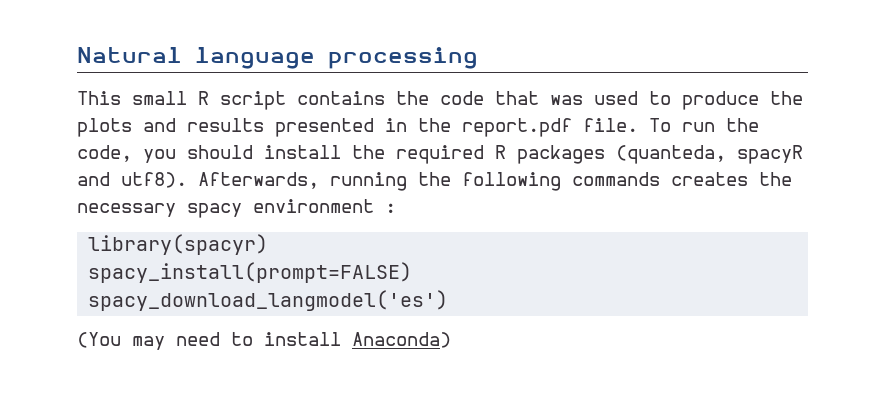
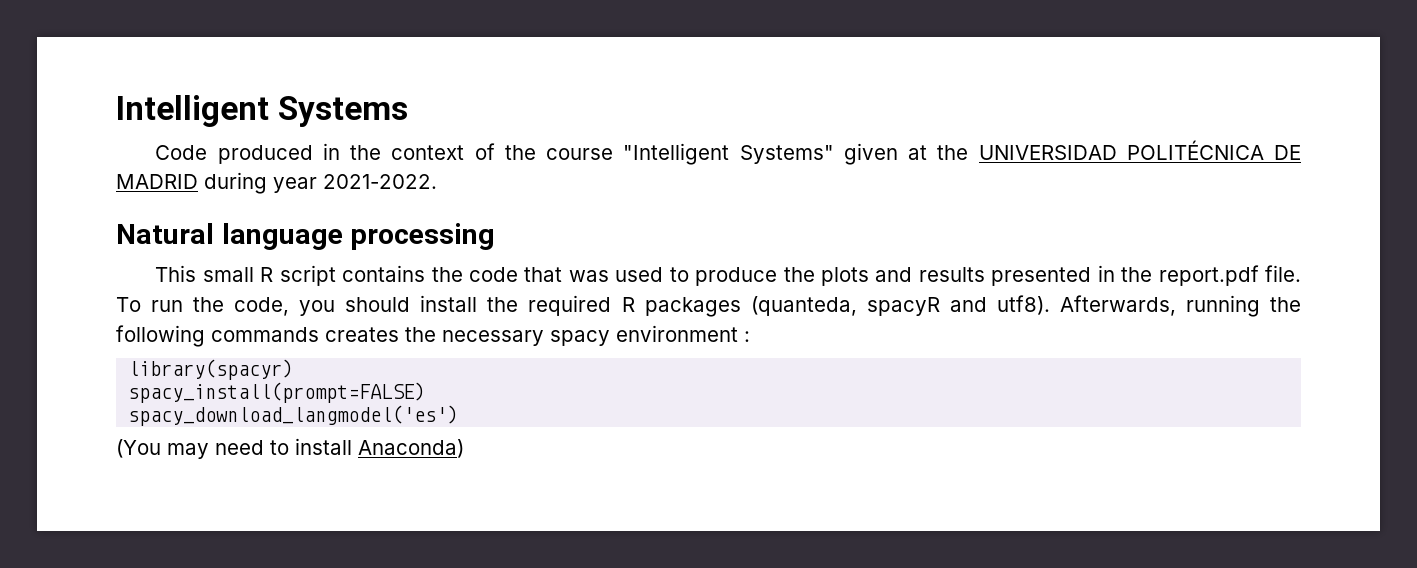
(77, 55) none -> [116,95,408,127] [155,140,1301,165] [116,172,437,194] Intelligent Systems // Code produced in the context of the course "Intelligent Systems" given at the UNIVERSIDAD POLITÉCNICA DE MADRID during year 2021-2022. //

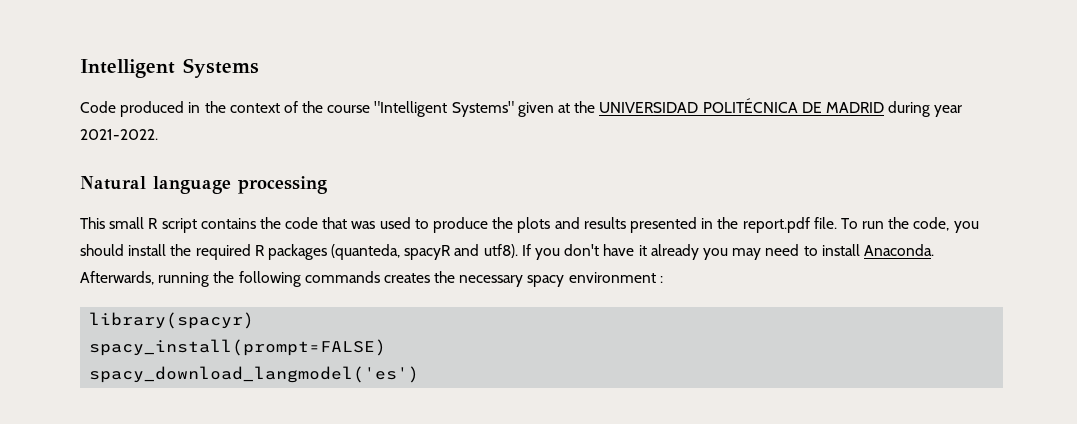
(1050, 305) none -> [521,244,934,260] If you don't have it already you may need to install Anaconda.
[116,438,464,459] // (You may need to install Anaconda) -> (420, 374) none

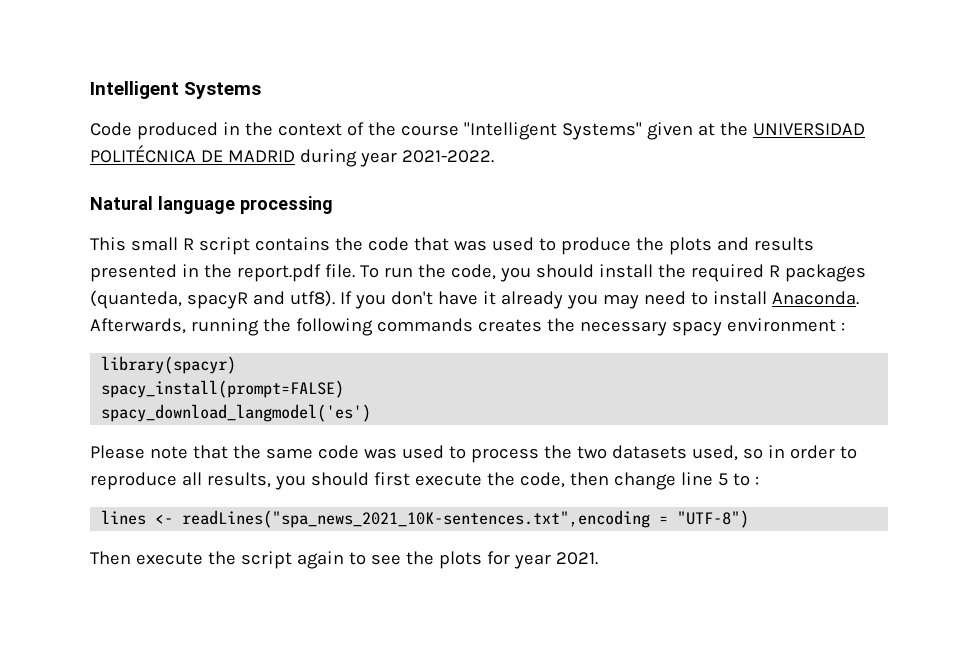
(420, 374) none -> [90,445,857,463] [90,472,759,490] [101,510,750,528] [90,551,598,569] // Please note that the same code was used to process the two datasets used, so in order to reproduce all results, you should first execute the code, then change line 5 to : // lines <- readLines("spa_news_2021_10K-sentences.txt",encoding = "UTF-8") // Then execute the script again to see the plots for year 2021.

